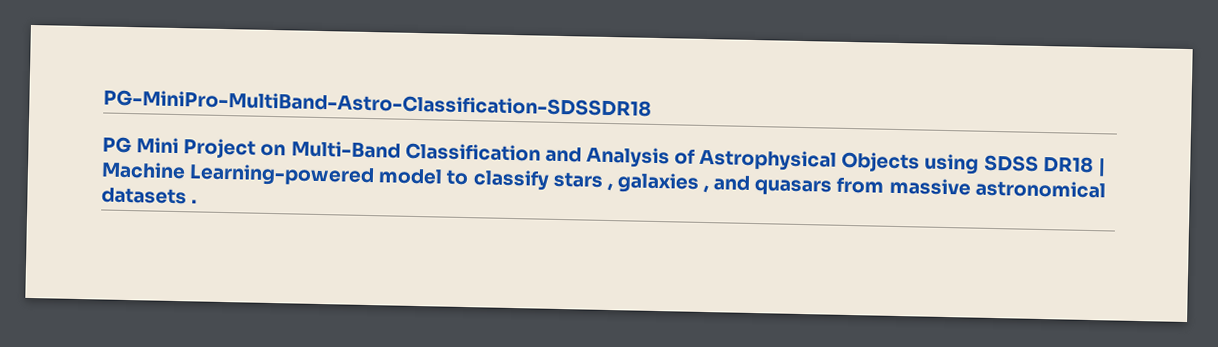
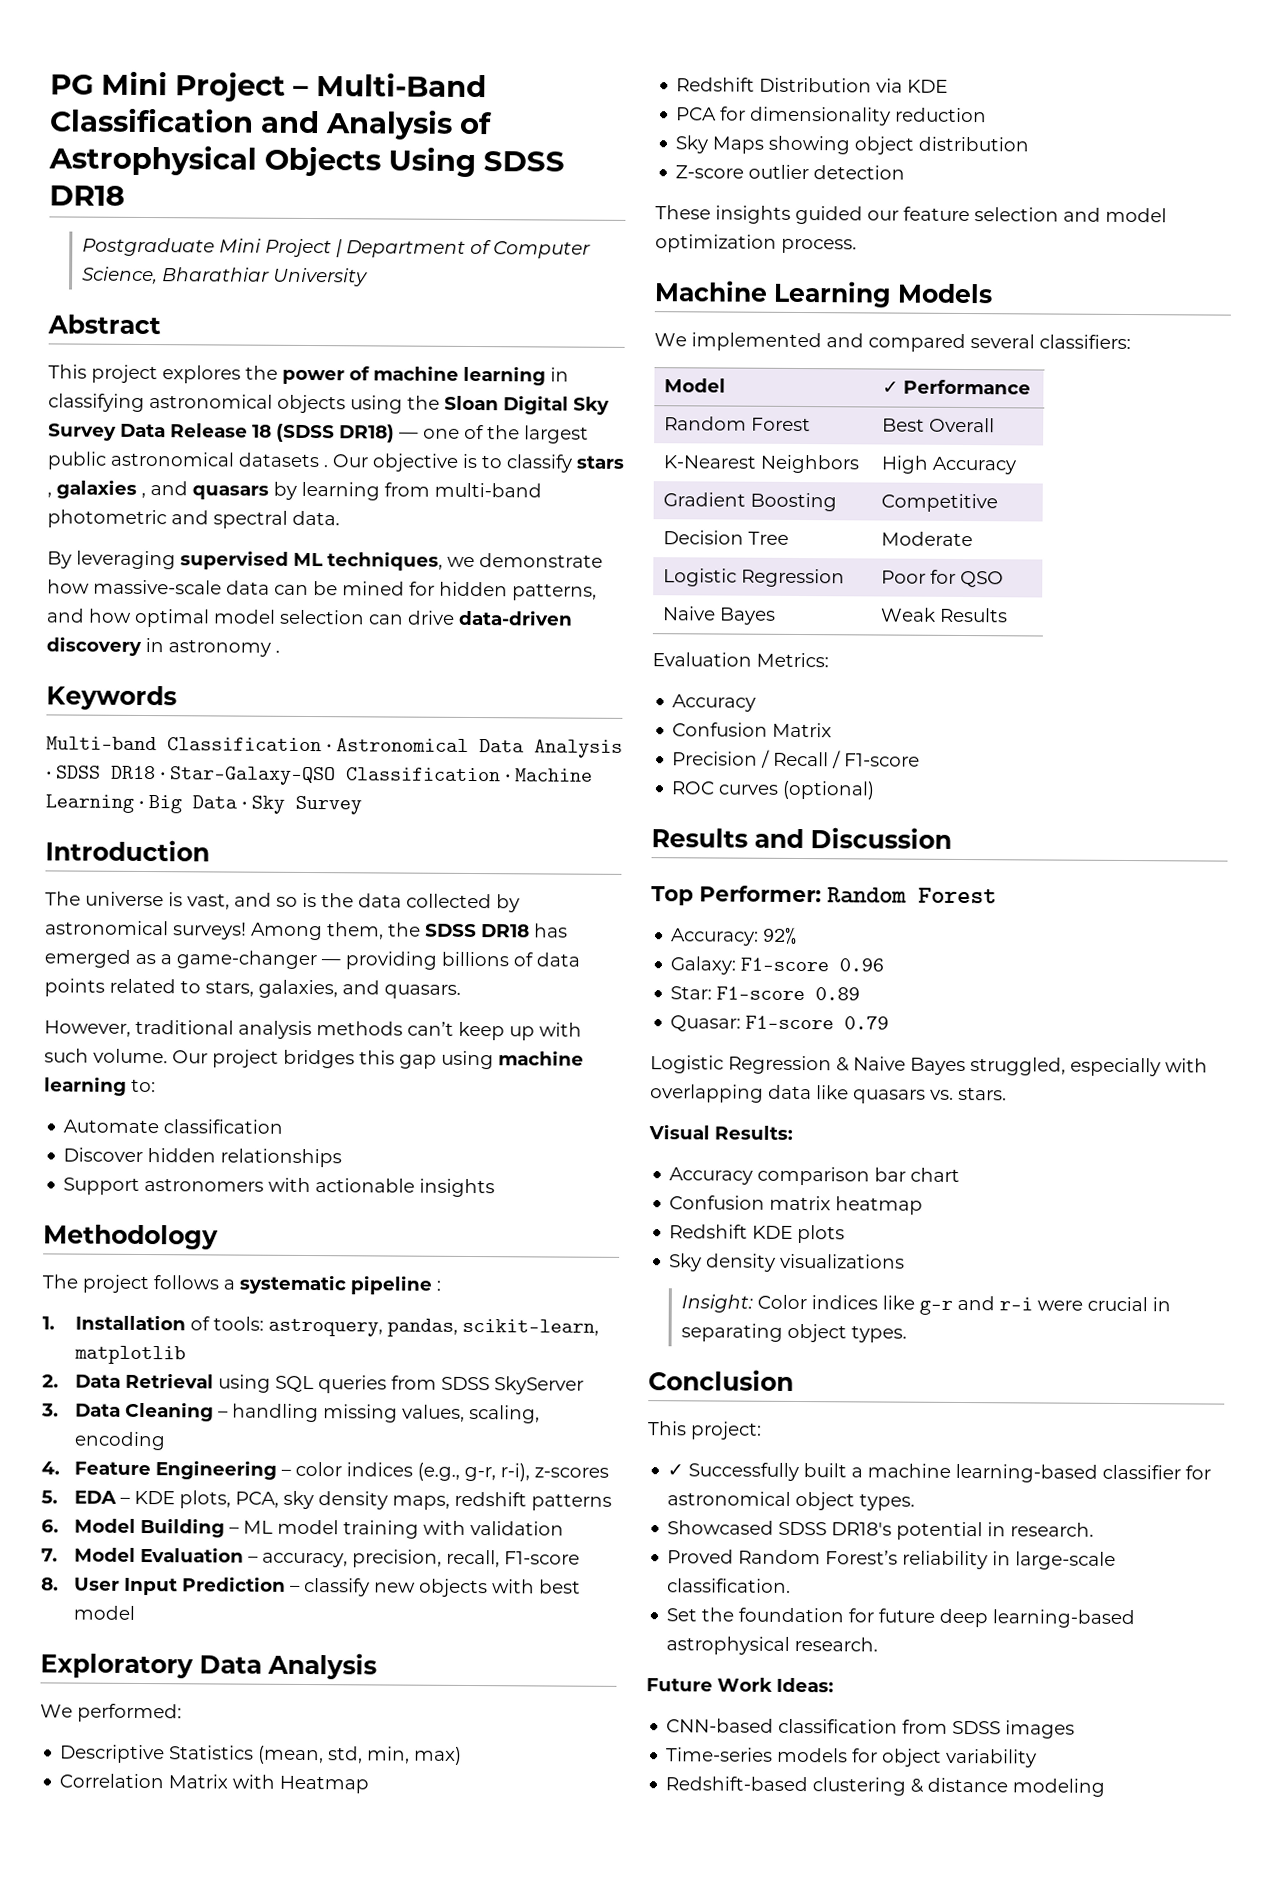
[103,89,652,117] PG-MiniPro-MultiBand-Astro-Classification-SDSSDR18 // -> (50, 84) none
[260,143,287,157] on -> [293,85,309,96] –
[924,153,1106,177] [101,161,444,188] using SDSS DR18 | Machine Learning-powered model -> [388,146,565,178] [49,185,125,206] [81,237,591,259] [81,266,368,287] [47,314,161,335] [48,364,569,386] [48,393,610,415] [48,423,589,444] [47,451,478,472] Using SDSS DR18 // Postgraduate Mini Project | Department of Computer Science, Bharathiar University // Abstract // This project explores the power of machine learning in classifying astronomical objects using the Sloan Digital Sky Survey Data Release 18 (SDSS DR18) — one of the largest public astronomical datasets . Our objective is
[836,176,1106,199] [101,187,198,205] from massive astronomical datasets . -> [273,481,542,501] [47,509,340,529] [47,550,603,571] [47,579,597,601] [46,608,573,628] [46,636,280,657] [46,685,177,711] [46,736,623,758] [46,765,593,786] [45,794,362,815] [45,839,210,862] [45,891,520,913] [45,920,568,941] [44,949,580,970] [44,978,461,999] [44,1019,582,1041] [44,1048,584,1070] [44,1076,156,1096] [63,1119,284,1134] [63,1147,343,1168] [63,1177,496,1198] [43,1224,219,1250] [42,1274,441,1295] [42,1314,599,1337] [73,1345,186,1365] [42,1372,584,1395] [41,1401,540,1424] [73,1431,166,1451] [41,1460,609,1482] [41,1490,612,1511] [41,1517,564,1539] [41,1546,580,1568] [41,1576,581,1598] [72,1605,135,1620] [40,1652,377,1680] [40,1703,182,1723] [60,1744,463,1765] [59,1773,370,1794] [676,77,949,93] [676,106,988,126] [675,135,1030,155] [675,164,906,180] [655,205,1167,225] [655,234,857,254] [654,280,993,308] [654,332,1131,353] [664,378,727,393] [882,379,1032,395] [664,416,812,432] [882,417,996,433] [663,454,861,474] [881,455,1017,475] [663,492,838,512] [881,493,999,513] [663,530,790,545] [881,531,974,547] [663,568,846,588] [881,569,1005,588] [662,606,777,625] [880,607,1009,623] [652,652,829,668] [672,694,757,712] [672,722,833,738] [672,749,921,769] [671,780,876,800] [651,827,952,849] [651,885,997,906] [671,926,798,946] [670,956,885,975] [670,986,861,1001] [670,1015,890,1032] [650,1055,1208,1077] [650,1084,1007,1104] [648,1124,793,1140] [669,1166,961,1186] [669,1195,924,1215] [669,1224,846,1244] [669,1253,906,1272] [680,1294,1171,1315] [680,1323,907,1343] [648,1369,794,1391] [648,1421,762,1440] [667,1462,1212,1483] [667,1491,916,1511] [667,1520,1095,1541] [667,1549,1117,1570] [667,1578,792,1593] [666,1607,1136,1629] [666,1636,879,1655] [646,1677,834,1693] [666,1718,1076,1739] [666,1747,1038,1768] [665,1776,1106,1797] by learning from multi-band photometric and spectral data. // By leveraging supervised ML techniques, we demonstrate how massive-scale data can be mined for hidden patterns, and how optimal model selection can drive data-driven discovery in astronomy . // Keywords // Multi-band Classification • Astronomical Data Analysis • SDSS DR18 • Star-Galaxy-QSO Classification • Machine Learning • Big Data • Sky Survey // Introduction // The universe is vast, and so is the data collected by astronomical surveys! Among them, the SDSS DR18 has emerged as a game-changer — providing billions of data points related to stars, galaxies, and quasars. // However, traditional analysis methods can’t keep up with such volume. Our project bridges this gap using machine learning to: // Automate classification // Discover hidden relationships // Support astronomers with actionable insights // Methodology // The project follows a systematic pipeline : // 1. Installation of tools: astroquery, pandas, scikit-learn, matplotlib // 2. Data Retrieval using SQL queries from SDSS SkyServer // 3. Data Cleaning – handling missing values, scaling, encoding // 4. Feature Engineering – color indices (e.g., g-r, r-i), z-scores // 5. EDA – KDE plots, PCA, sky density maps, redshift patterns // 6. Model Building – ML model training with validation // 7. Model Evaluation – accuracy, precision, recall, F1-score // 8. User Input Prediction – classify new objects with best model // Exploratory Data Analysis // We performed: // Descriptive Statistics (mean, std, min, max) // Correlation Matrix with Heatmap // Redshift Distribution via KDE // PCA for dimensionality reduction // Sky Maps showing object distribution // Z-score outlier detection // These insights guided our feature selection and model optimization process. // Machine Learning Models // We implemented and compared several classifiers: // Model | ✓ Performance // Random Forest | Best Overall // K-Nearest Neighbors | High Accuracy // Gradient Boosting | Competitive // Decision Tree | Moderate // Logistic Regression | Poor for QSO // Naive Bayes | Weak Results // Evaluation Metrics: // Accuracy // Confusion Matrix // Precision / Recall / F1-score // ROC curves (optional) // Results and Discussion // Top Performer: Random Forest // Accuracy: 92% // Galaxy: F1-score 0.96 // Star: F1-score 0.89 // Quasar: F1-score 0.79 // Logistic Regression & Naive Bayes struggled, especially with overlapping data like quasars vs. stars. // Visual Results: // Accuracy comparison bar chart // Confusion matrix heatmap // Redshift KDE plots // Sky density visualizations // Insight: Color indices like g-r and r-i were crucial in separating object types. // Conclusion // This project: // ✓ Successfully built a machine learning-based classifier for astronomical object types. // Showcased SDSS DR18's potential in research. // Proved Random Forest’s reliability in large-scale classification. // Set the foundation for future deep learning-based astrophysical research. // Future Work Ideas: // CNN-based classification from SDSS images // Time-series models for object variability // Redshift-based clustering & distance modeling

